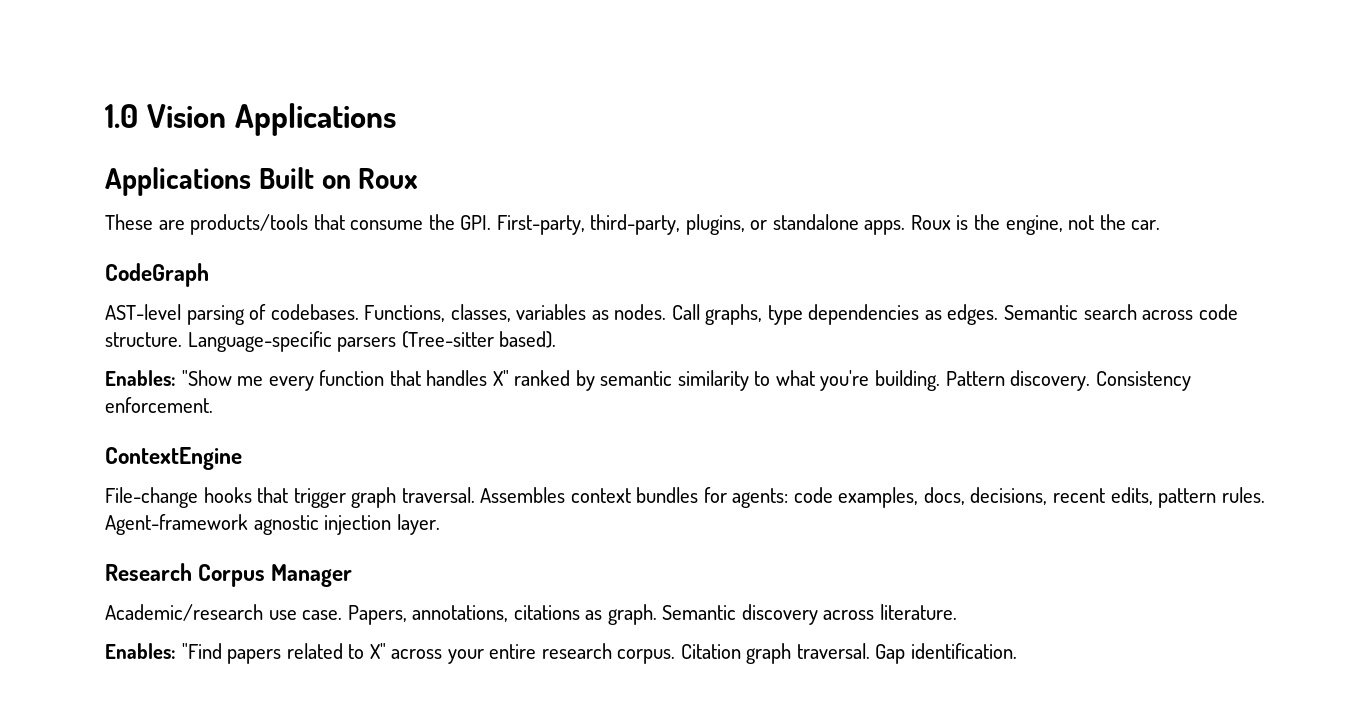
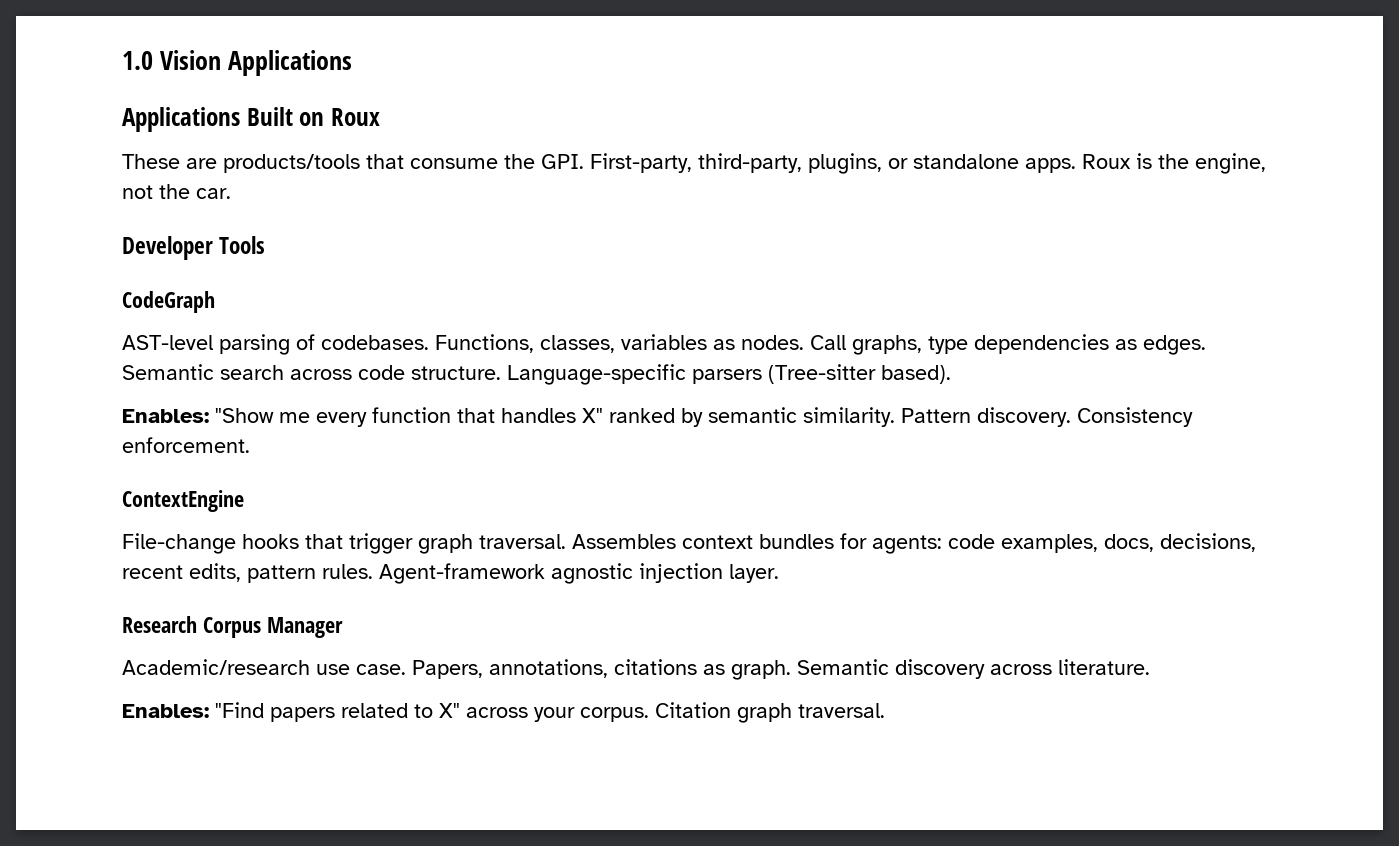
(1161, 225) none -> [122,236,266,260] // Developer Tools
[677,370,941,391] similarity to what you're building. -> [803,407,895,427] similarity.
[489,643,612,659] entire research -> (575, 714) none
[875,643,1018,664] Gap identification. -> (885, 710) none

